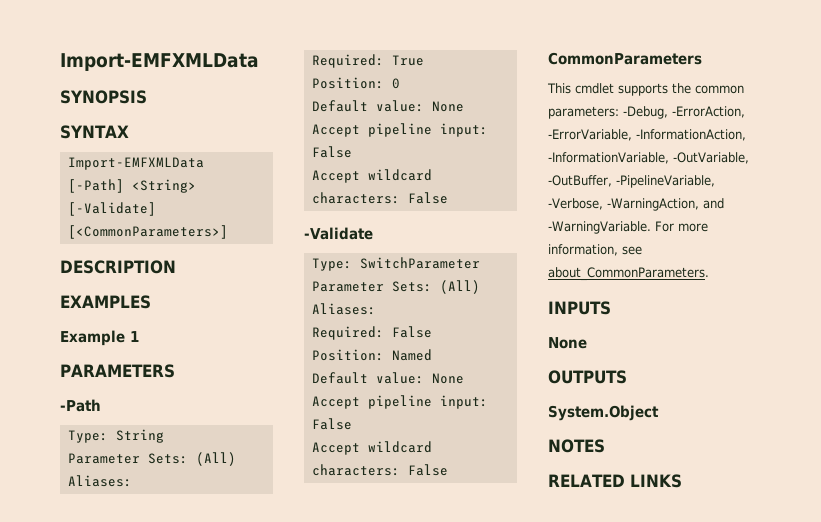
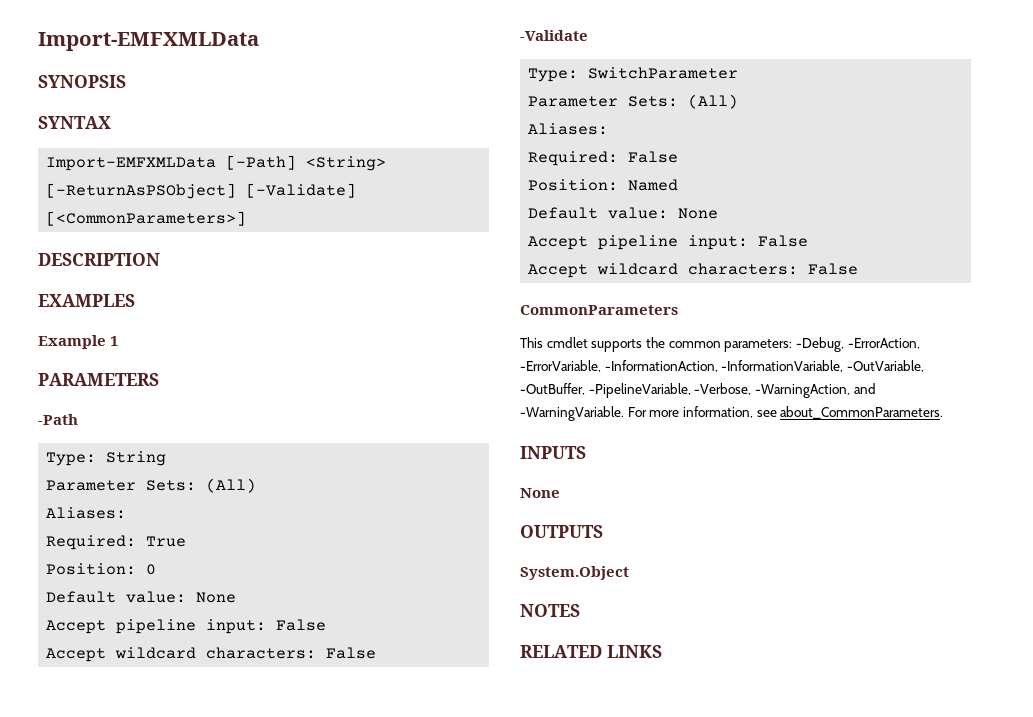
(196, 186) none -> [46,183,237,199] [-ReturnAsPSObject]

